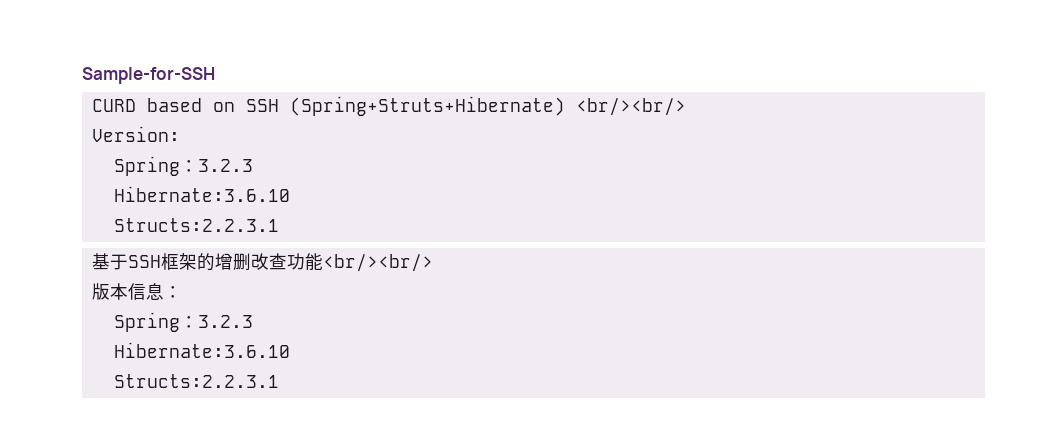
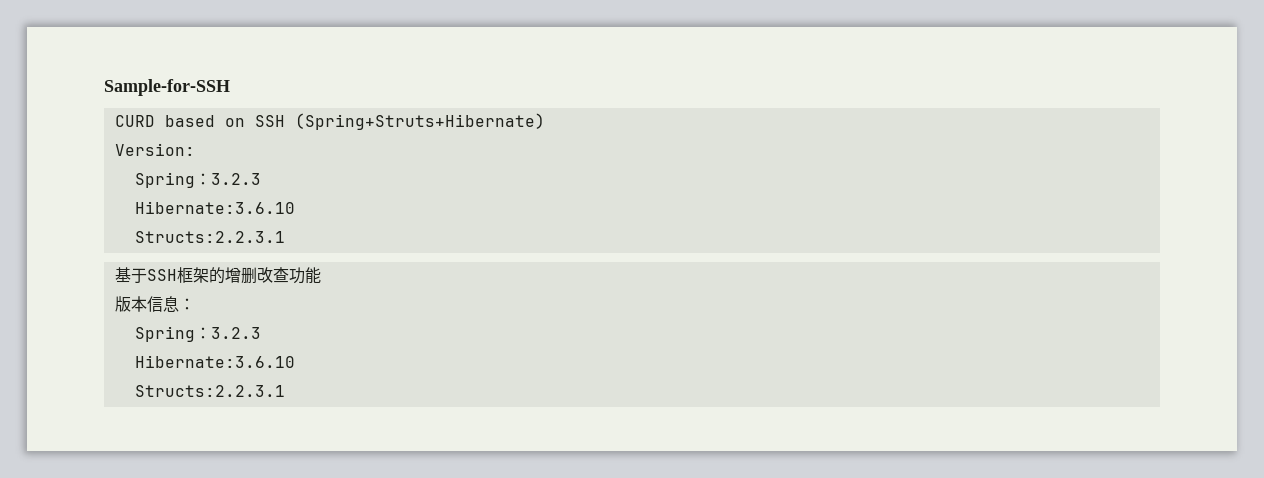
[576,98,687,116] <br/><br/> -> (545, 121) none
[323,254,434,272] <br/><br/> -> (321, 275) none

